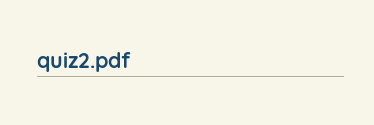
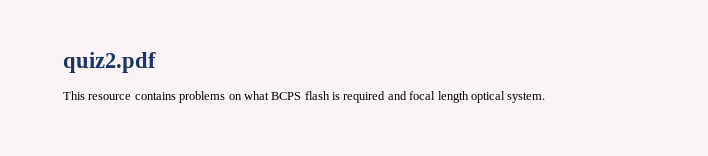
(131, 62) none -> [63,91,546,103] // This resource contains problems on what BCPS flash is required and focal length optical system.

